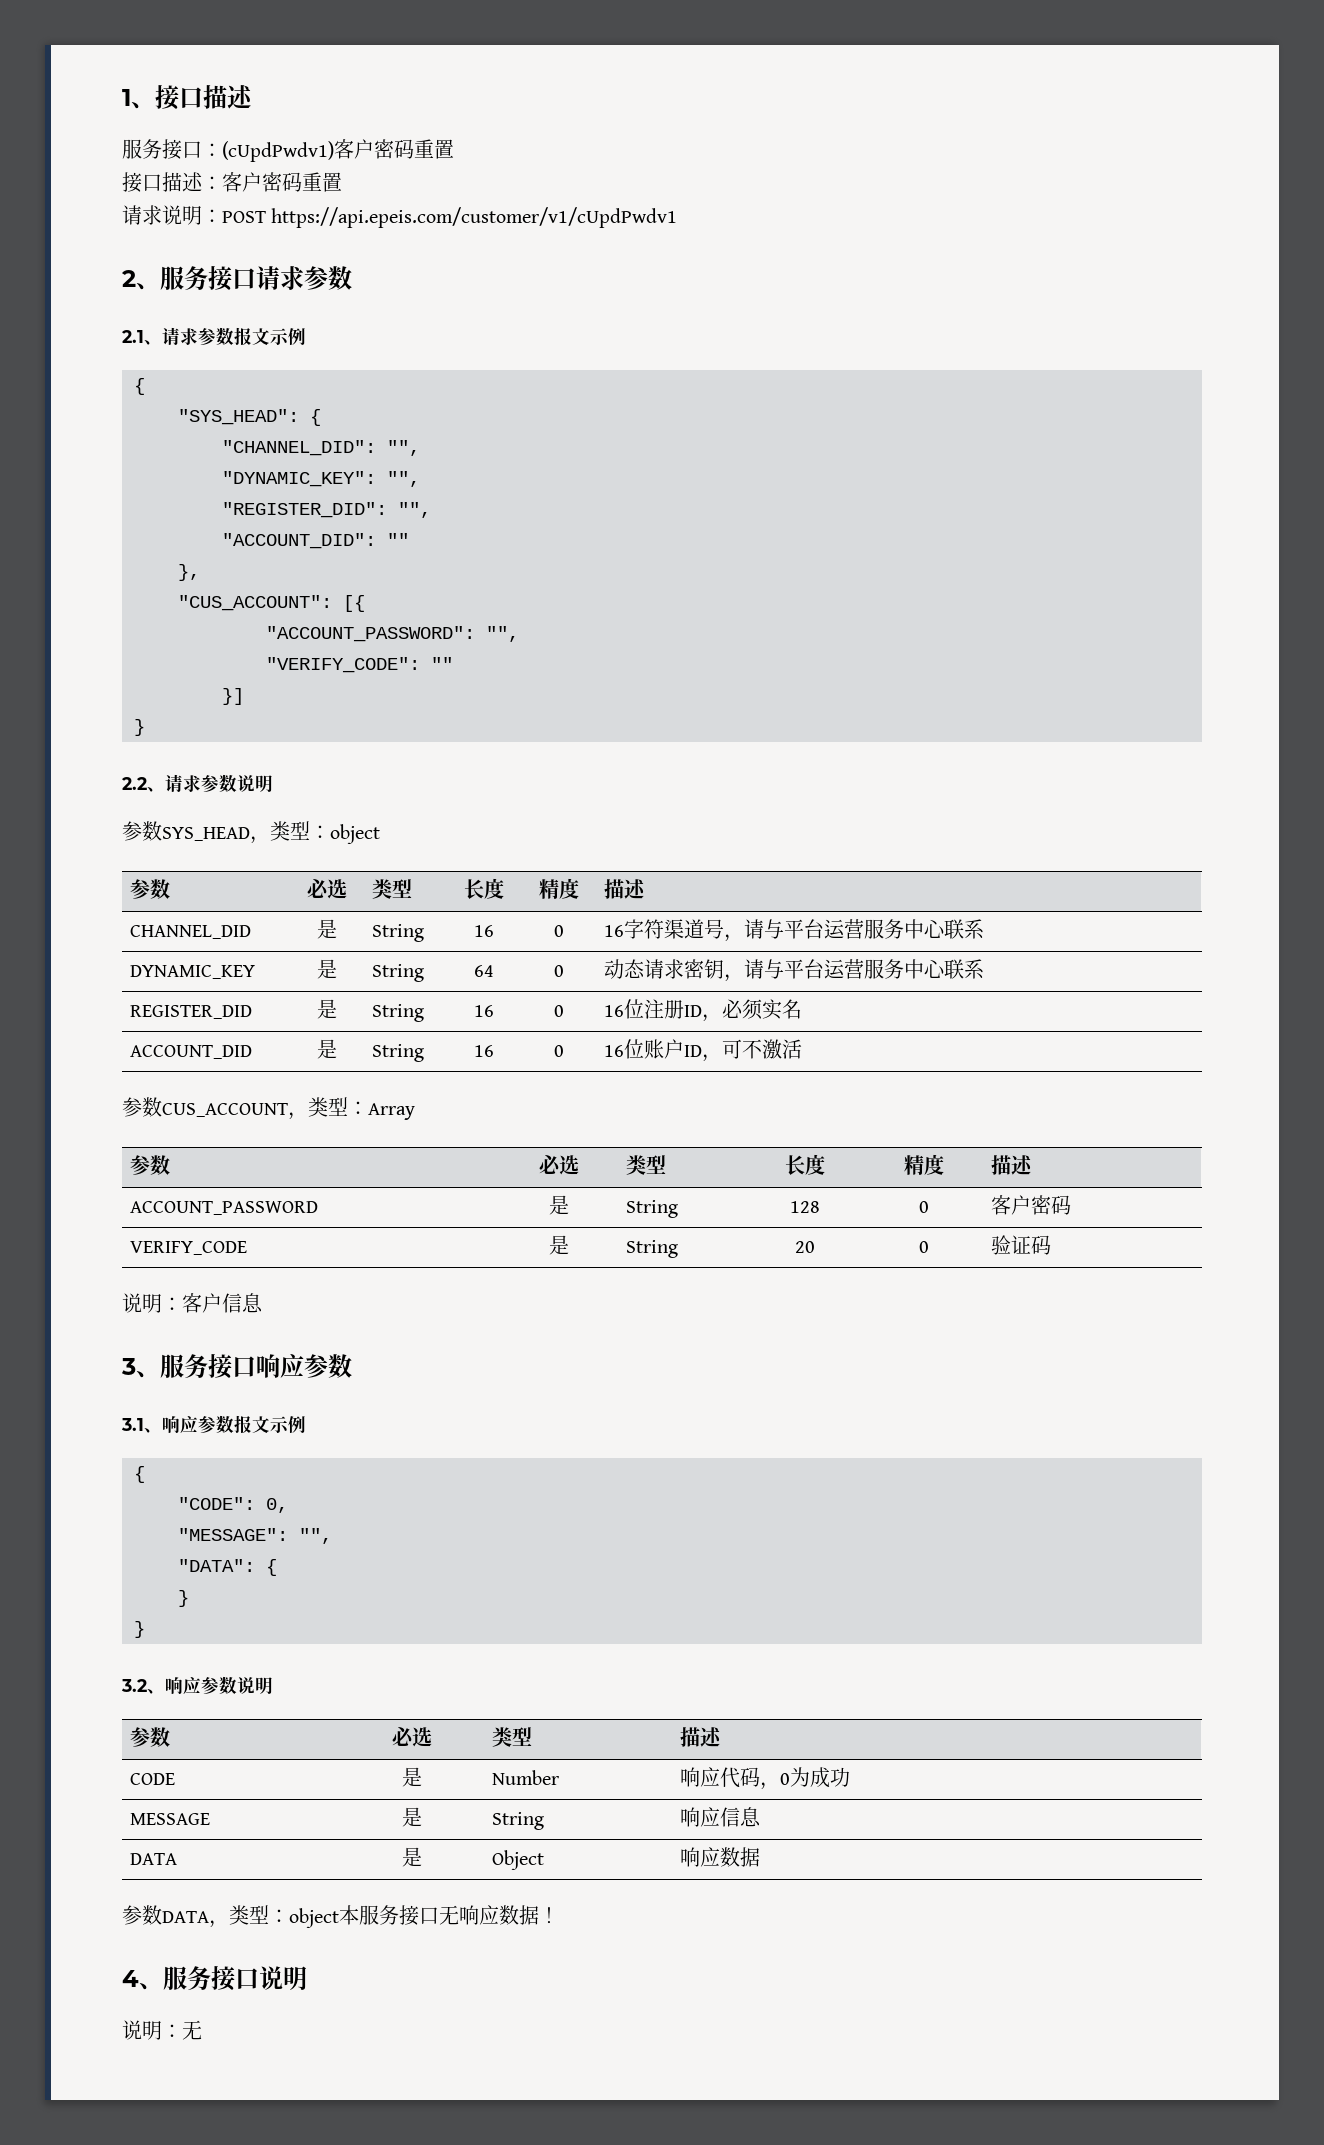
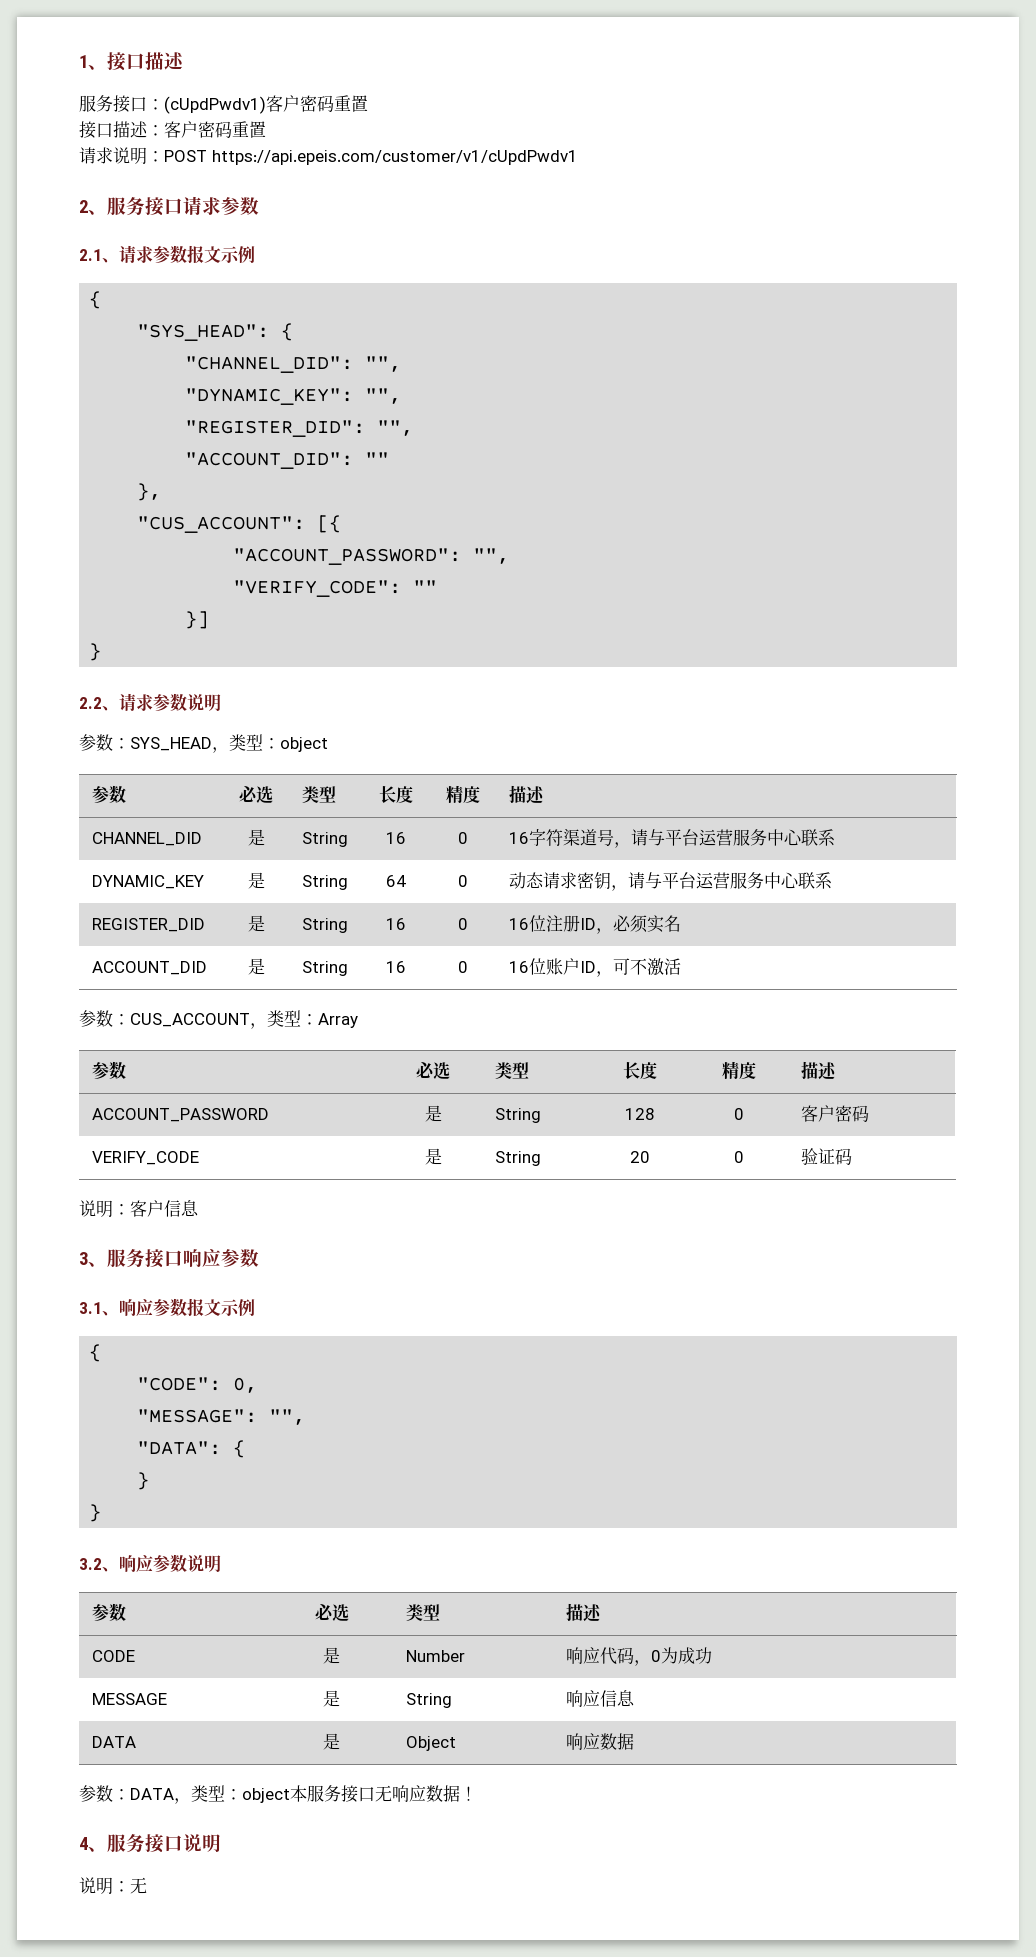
(162, 831) none -> [113,738,130,749] ：
(162, 1107) none -> [113,1014,130,1025] ：
(162, 1915) none -> [113,1789,130,1800] ：

